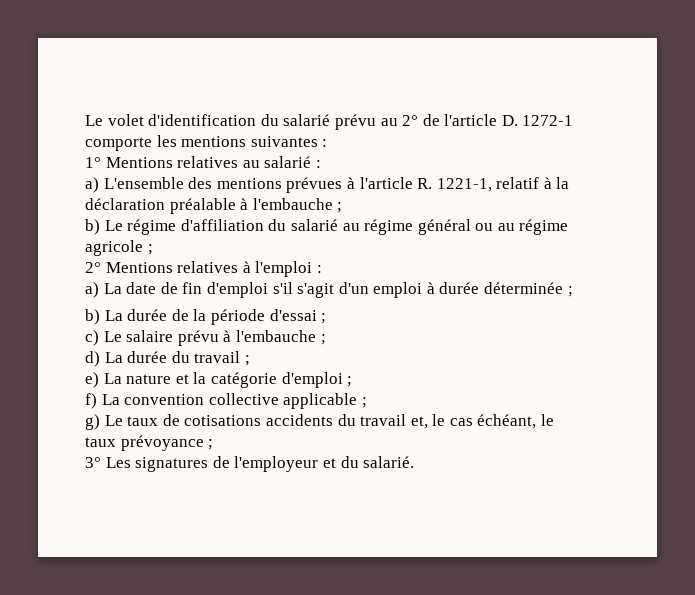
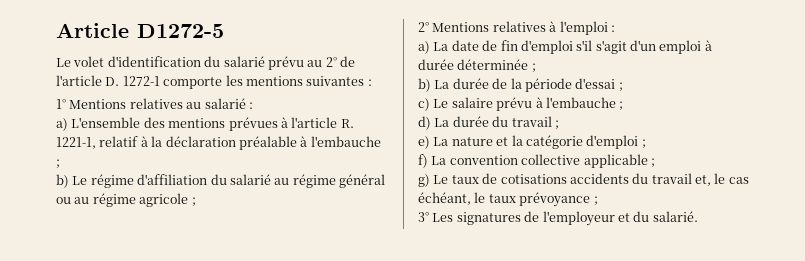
(85, 120) none -> [56,23,224,38] Article D1272-5 //

